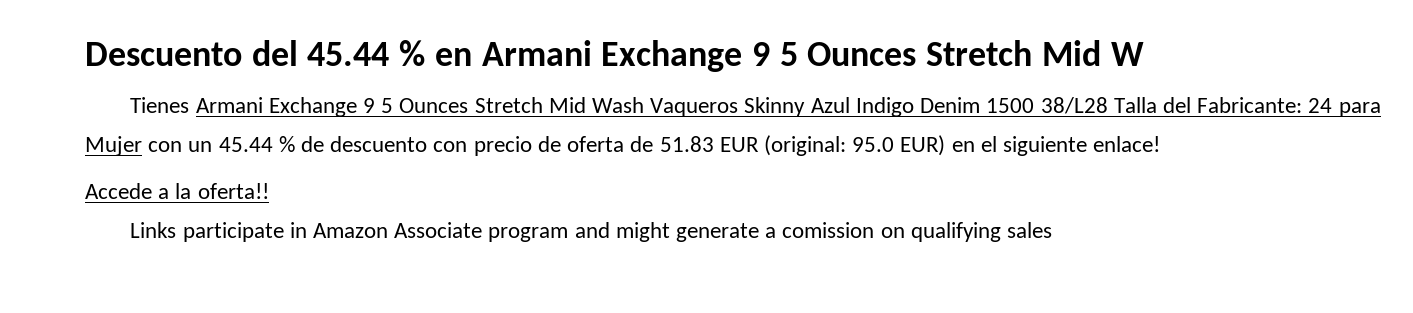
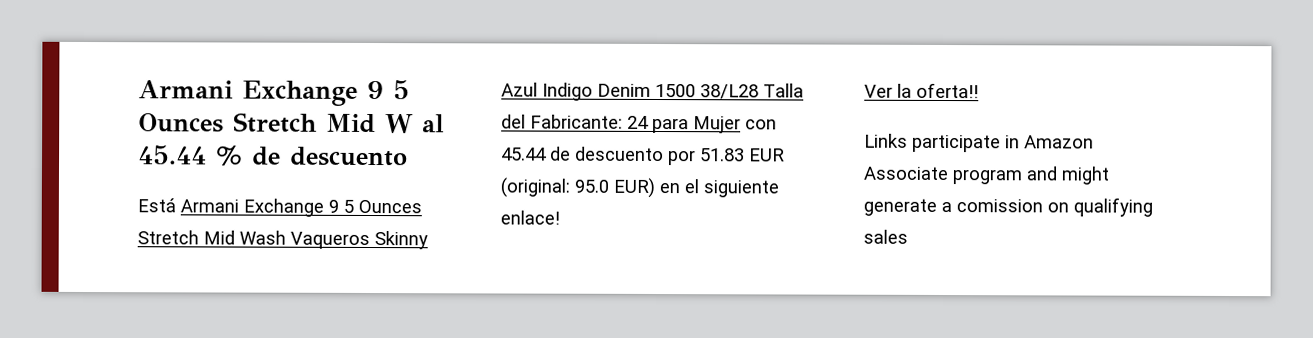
[85,40,472,66] Descuento del 45.44 % en -> (138, 89) none
[130,97,190,113] // Tienes -> [422,114,444,133] [138,145,408,167] [137,198,176,213] al 45.44 % de descuento // Está
[188,136,654,156] un 45.44 % de descuento con precio de oferta de -> [501,146,696,166] 45.44 de descuento por
[85,183,170,199] Accede a -> [864,84,893,98] Ver

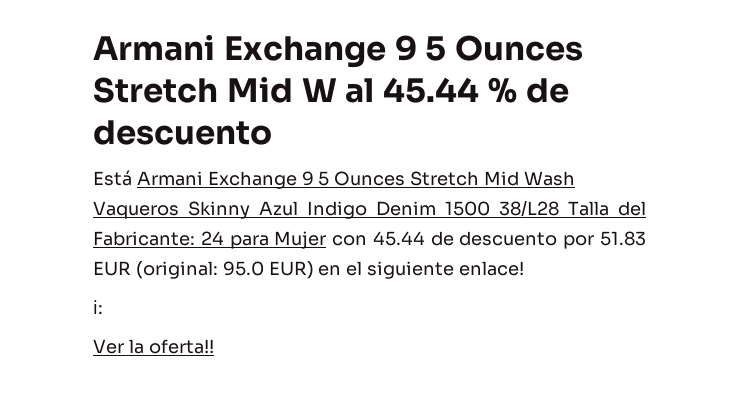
(560, 217) none -> [93,300,103,314] // ℹ:
[864,133,1094,153] [863,166,1110,185] [863,197,1153,217] [863,229,908,244] // Links participate in Amazon Associate program and might generate a comission on qualifying sales -> (214, 346) none

